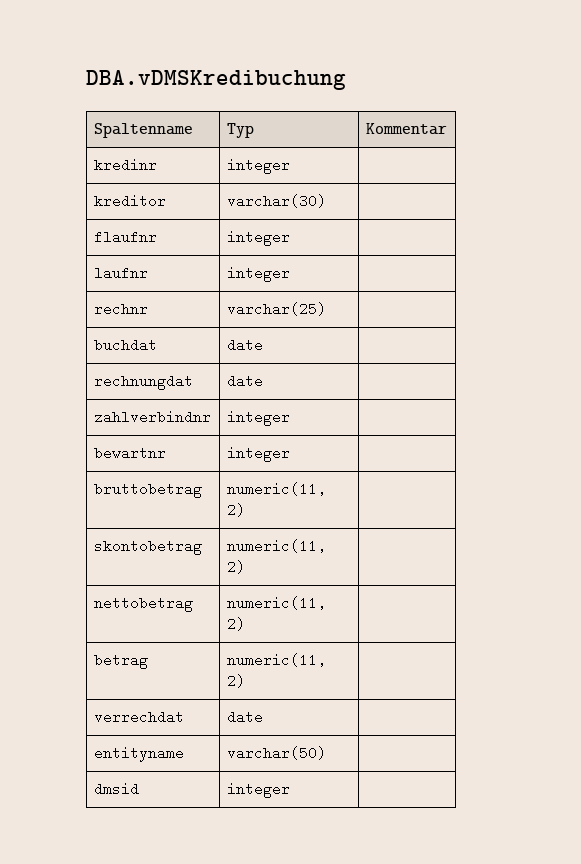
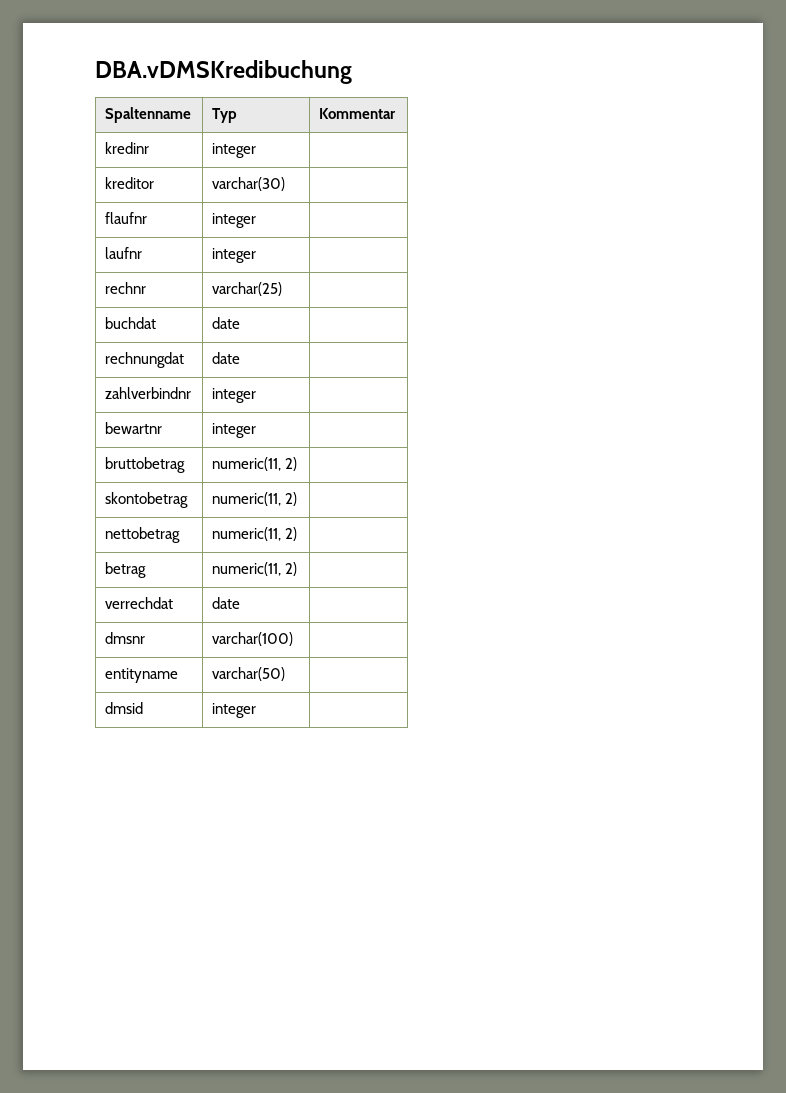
(263, 717) none -> [105,632,146,644] [212,632,294,646] // dmsnr | varchar(100) |

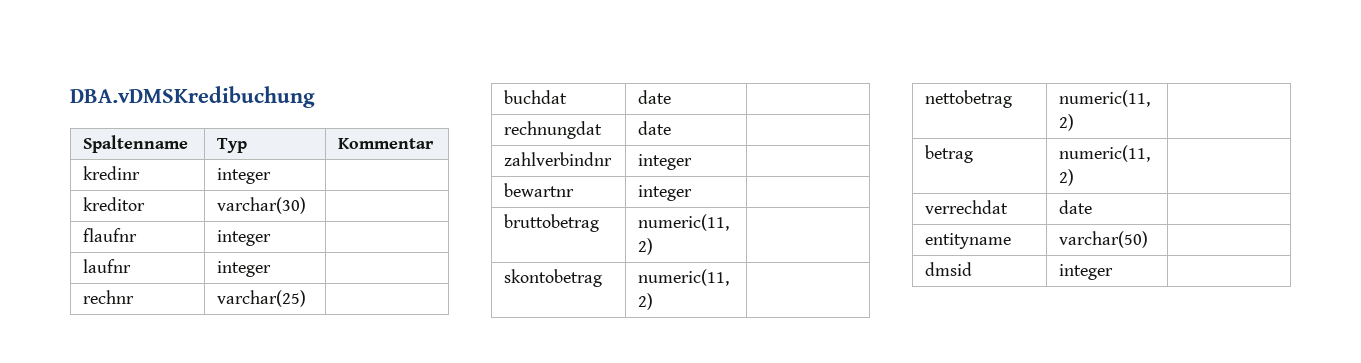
[105,632,146,644] [212,632,294,646] // dmsnr | varchar(100) | -> (1093, 207) none

